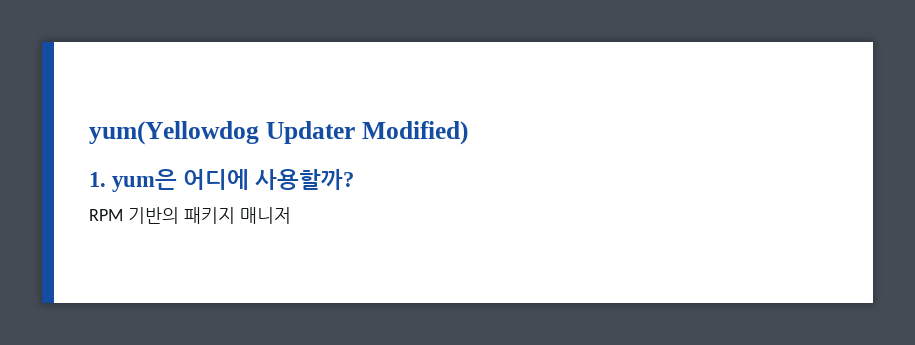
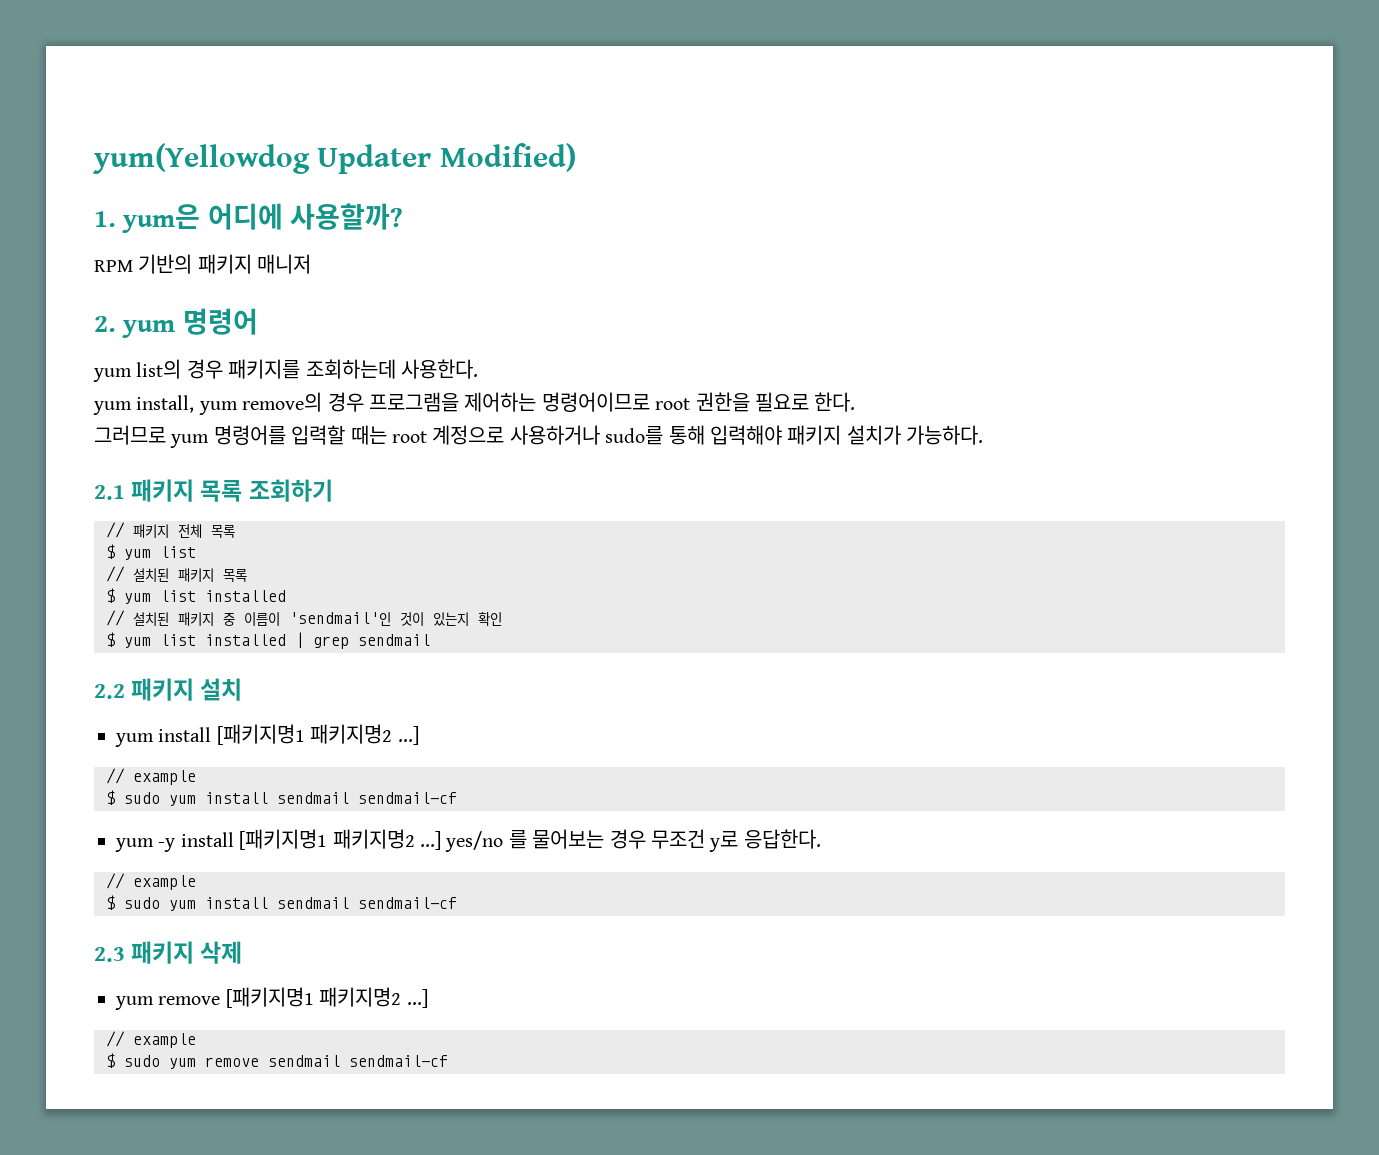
(291, 215) none -> [94,308,258,338] [93,359,478,382] [93,392,856,415] [94,425,984,448] [94,479,333,502] [106,522,235,538] [106,544,196,560] [106,566,247,582] [106,588,286,604] [106,610,502,626] [106,632,430,649] [94,678,243,701] [115,724,419,747] [106,768,196,785] [106,790,457,806] [115,829,821,852] [106,873,196,890] [106,895,457,911] [94,941,243,964] [115,987,428,1010] [106,1031,196,1048] [106,1053,448,1069] // 2. yum 명령어 // yum list의 경우 패키지를 조회하는데 사용한다. // yum install, yum remove의 경우 프로그램을 제어하는 명령어이므로 root 권한을 필요로 한다. // 그러므로 yum 명령어를 입력할 때는 root 계정으로 사용하거나 sudo를 통해 입력해야 패키지 설치가 가능하다. // 2.1 패키지 목록 조회하기 // // 패키지 전체 목록 // $ yum list // // 설치된 패키지 목록 // $ yum list installed // // 설치된 패키지 중 이름이 'sendmail'인 것이 있는지 확인 // $ yum list installed | grep sendmail // 2.2 패키지 설치 // yum install [패키지명1 패키지명2 ...] // // example // $ sudo yum install sendmail sendmail-cf // yum -y install [패키지명1 패키지명2 ...] yes/no 를 물어보는 경우 무조건 y로 응답한다. // // example // $ sudo yum install sendmail sendmail-cf // 2.3 패키지 삭제 // yum remove [패키지명1 패키지명2 ...] // // example // $ sudo yum remove sendmail sendmail-cf

